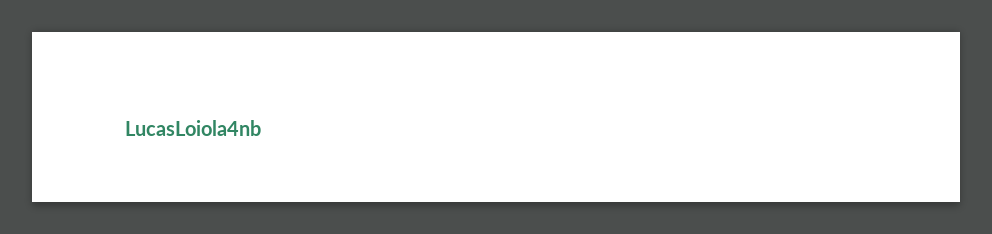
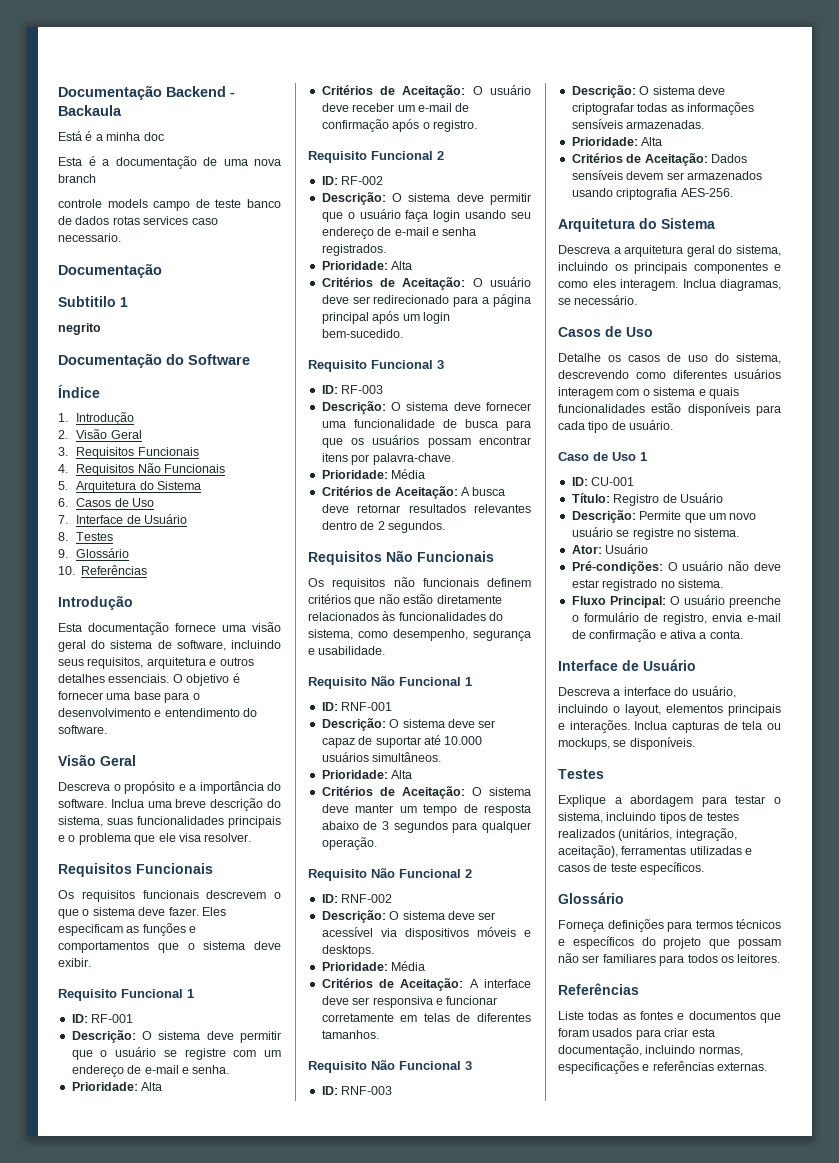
[125,120,261,136] LucasLoiola4nb -> [58,85,235,100] [58,105,122,116] [58,131,164,141] [58,156,281,169] [58,174,96,183] [58,199,281,211] [58,216,218,225] [58,233,121,242] [58,263,162,278] [58,296,128,307] [58,323,101,335] [58,353,250,368] [58,385,100,398] [58,412,135,425] [58,429,142,439] [58,447,199,459] [58,463,226,476] [58,481,202,493] [58,498,155,507] [58,514,188,524] [58,532,114,541] [58,548,130,558] [58,565,148,575] [58,595,133,610] [58,622,281,635] [58,640,281,652] [58,657,254,669] [58,673,240,686] [58,691,200,703] [58,708,258,717] [58,725,107,734] [58,754,136,766] [58,781,281,794] [58,798,281,811] [58,816,281,828] [58,833,252,845] [58,863,213,877] [58,890,281,902] [58,907,226,919] [58,923,197,936] [58,941,281,953] [58,958,91,967] [58,989,194,1001] [71,1014,134,1023] [71,1030,281,1043] [71,1047,281,1060] [71,1065,230,1077] [71,1082,163,1091] [321,85,531,98] [321,103,470,112] [321,119,477,132] [308,151,444,163] [321,176,384,185] [321,192,531,205] [321,209,531,222] [321,227,477,239] [321,244,386,256] [321,261,413,270] [321,277,531,290] [321,294,531,307] [321,311,450,324] [321,329,403,338] [308,360,444,372] [321,385,384,394] [321,401,531,414] [321,419,531,431] [321,435,531,448] [321,453,454,465] [321,469,426,479] [321,486,506,499] [321,504,531,513] [321,521,445,533] [308,550,494,565] [308,577,531,590] [308,594,502,607] [308,611,504,621] [308,629,531,641] [308,646,386,655] [308,676,472,689] [321,702,393,711] [321,718,496,731] [321,735,483,748] [321,752,442,762] [321,770,413,779] [321,786,531,799] [321,804,531,816] [321,821,531,833] [321,837,377,850] [308,868,472,881] [321,894,393,903] [321,910,496,923] [321,927,531,940] [321,945,374,957] [321,961,426,971] [321,978,531,991] [321,996,498,1008] [321,1013,531,1022] [321,1030,379,1039] [308,1060,472,1073] [321,1086,393,1095] [571,85,725,98] [571,102,754,115] [571,119,705,129] [571,137,663,146] [571,153,747,166] [571,170,762,180] [571,188,733,200] [558,218,715,232] [558,245,781,257] [558,262,781,274] [558,279,781,291] [558,295,638,305] [558,326,653,337] [558,353,781,364] [558,369,781,379] [558,387,739,399] [558,403,781,416] [558,420,674,433] [558,452,647,461] [571,477,635,486] [571,493,723,506] [571,510,757,523] [571,527,740,540] [571,544,649,554] [571,561,781,574] [571,579,723,591] [571,595,781,608] [571,612,781,625] [571,629,743,642] [558,659,696,671] [558,686,736,698] [558,704,781,716] [558,720,781,733] [558,737,695,750] [558,769,604,779] [558,795,781,807] [558,812,739,824] [558,828,737,841] [558,845,753,858] [558,862,705,875] [558,892,624,904] [558,919,781,932] [558,936,781,949] [558,953,781,966] [558,983,639,995] [558,1011,781,1023] [558,1028,715,1040] [558,1044,743,1057] [558,1061,768,1074] Documentação Backend - Backaula // Está é a minha doc // Esta é a documentação de uma nova branch // controle models campo de teste banco de dados rotas services caso necessario. // Documentação // Subtitilo 1 // negrito // Documentação do Software // Índice // 1. Introdução // 2. Visão Geral // 3. Requisitos Funcionais // 4. Requisitos Não Funcionais // 5. Arquitetura do Sistema // 6. Casos de Uso // 7. Interface de Usuário // 8. Testes // 9. Glossário // 10. Referências // Introdução // Esta documentação fornece uma visão geral do sistema de software, incluindo seus requisitos, arquitetura e outros detalhes essenciais. O objetivo é fornecer uma base para o desenvolvimento e entendimento do software. // Visão Geral // Descreva o propósito e a importância do software. Inclua uma breve descrição do sistema, suas funcionalidades principais e o problema que ele visa resolver. // Requisitos Funcionais // Os requisitos funcionais descrevem o que o sistema deve fazer. Eles especificam as funções e comportamentos que o sistema deve exibir. // Requisito Funcional 1 // ID: RF-001 // Descrição: O sistema deve permitir que o usuário se registre com um endereço de e-mail e senha. // Prioridade: Alta // Critérios de Aceitação: O usuário deve receber um e-mail de confirmação após o registro. // Requisito Funcional 2 // ID: RF-002 // Descrição: O sistema deve permitir que o usuário faça login usando seu endereço de e-mail e senha registrados. // Prioridade: Alta // Critérios de Aceitação: O usuário deve ser redirecionado para a página principal após um login bem-sucedido. // Requisito Funcional 3 // ID: RF-003 // Descrição: O sistema deve fornecer uma funcionalidade de busca para que os usuários possam encontrar itens por palavra-chave. // Prioridade: Média // Critérios de Aceitação: A busca deve retornar resultados relevantes dentro de 2 segundos. // Requisitos Não Funcionais // Os requisitos não funcionais definem critérios que não estão diretamente relacionados às funcionalidades do sistema, como desempenho, segurança e usabilidade. // Requisito Não Funcional 1 // ID: RNF-001 // Descrição: O sistema deve ser capaz de suportar até 10.000 usuários simultâneos. // Prioridade: Alta // Critérios de Aceitação: O sistema deve manter um tempo de resposta abaixo de 3 segundos para qualquer operação. // Requisito Não Funcional 2 // ID: RNF-002 // Descrição: O sistema deve ser acessível via dispositivos móveis e desktops. // Prioridade: Média // Critérios de Aceitação: A interface deve ser responsiva e funcionar corretamente em telas de diferentes tamanhos. // Requisito Não Funcional 3 // ID: RNF-003 // Descrição: O sistema deve criptografar todas as informações sensíveis armazenadas. // Prioridade: Alta // Critérios de Aceitação: Dados sensíveis devem ser armazenados usando criptografia AES-256. // Arquitetura do Sistema // Descreva a arquitetura geral do sistema, incluindo os principais componentes e como eles interagem. Inclua diagramas, se necessário. // Casos de Uso // Detalhe os casos de uso do sistema, descrevendo como diferentes usuários interagem com o sistema e quais funcionalidades estão disponíveis para cada tipo de usuário. // Caso de Uso 1 // ID: CU-001 // Título: Registro de Usuário // Descrição: Permite que um novo usuário se registre no sistema. // Ator: Usuário // Pré-condições: O usuário não deve estar registrado no sistema. // Fluxo Principal: O usuário preenche o formulário de registro, envia e-mail de confirmação e ativa a conta. // Interface de Usuário // Descreva a interface do usuário, incluindo o layout, elementos principais e interações. Inclua capturas de tela ou mockups, se disponíveis. // Testes // Explique a abordagem para testar o sistema, incluindo tipos de testes realizados (unitários, integração, aceitação), ferramentas utilizadas e casos de teste específicos. // Glossário // Forneça definições para termos técnicos e específicos do projeto que possam não ser familiares para todos os leitores. // Referências // Liste todas as fontes e documentos que foram usados para criar esta documentação, incluindo normas, especificações e referências externas.

